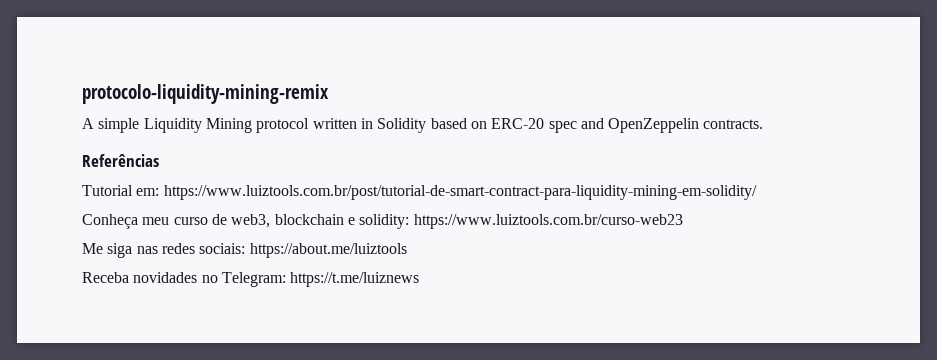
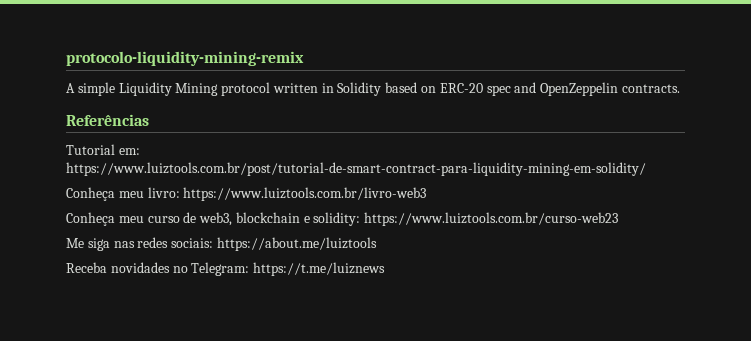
(757, 192) none -> [66,187,427,201] // Conheça meu livro: https://www.luiztools.com.br/livro-web3

